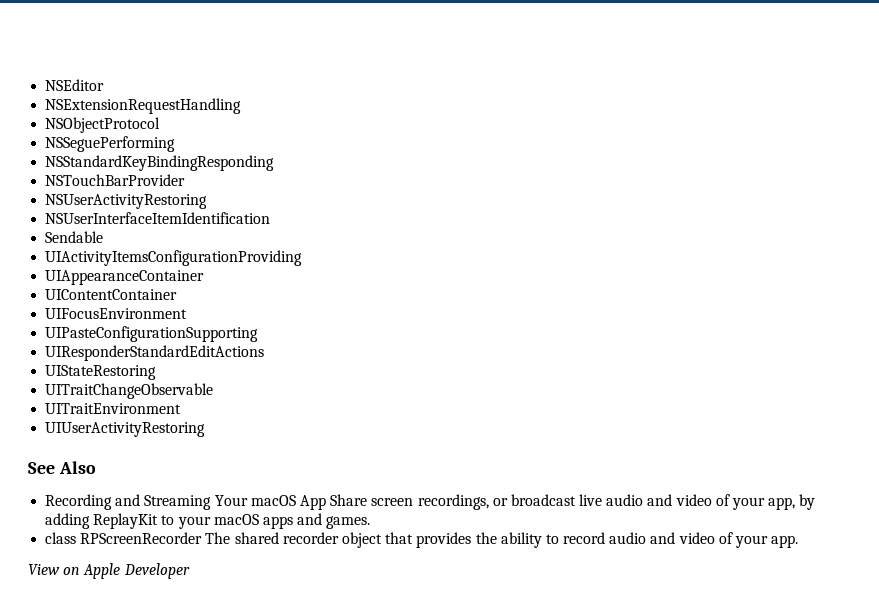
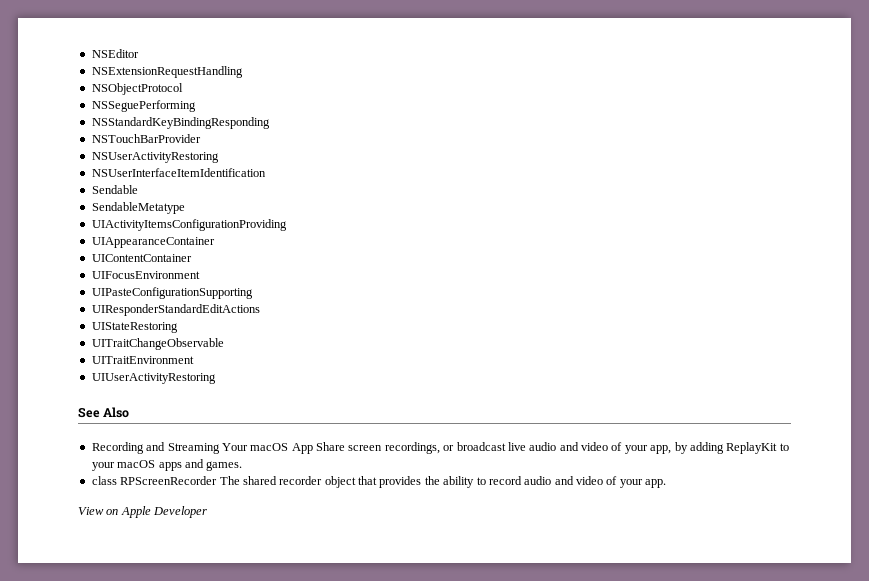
(104, 237) none -> [91,202,185,214] // SendableMetatype

